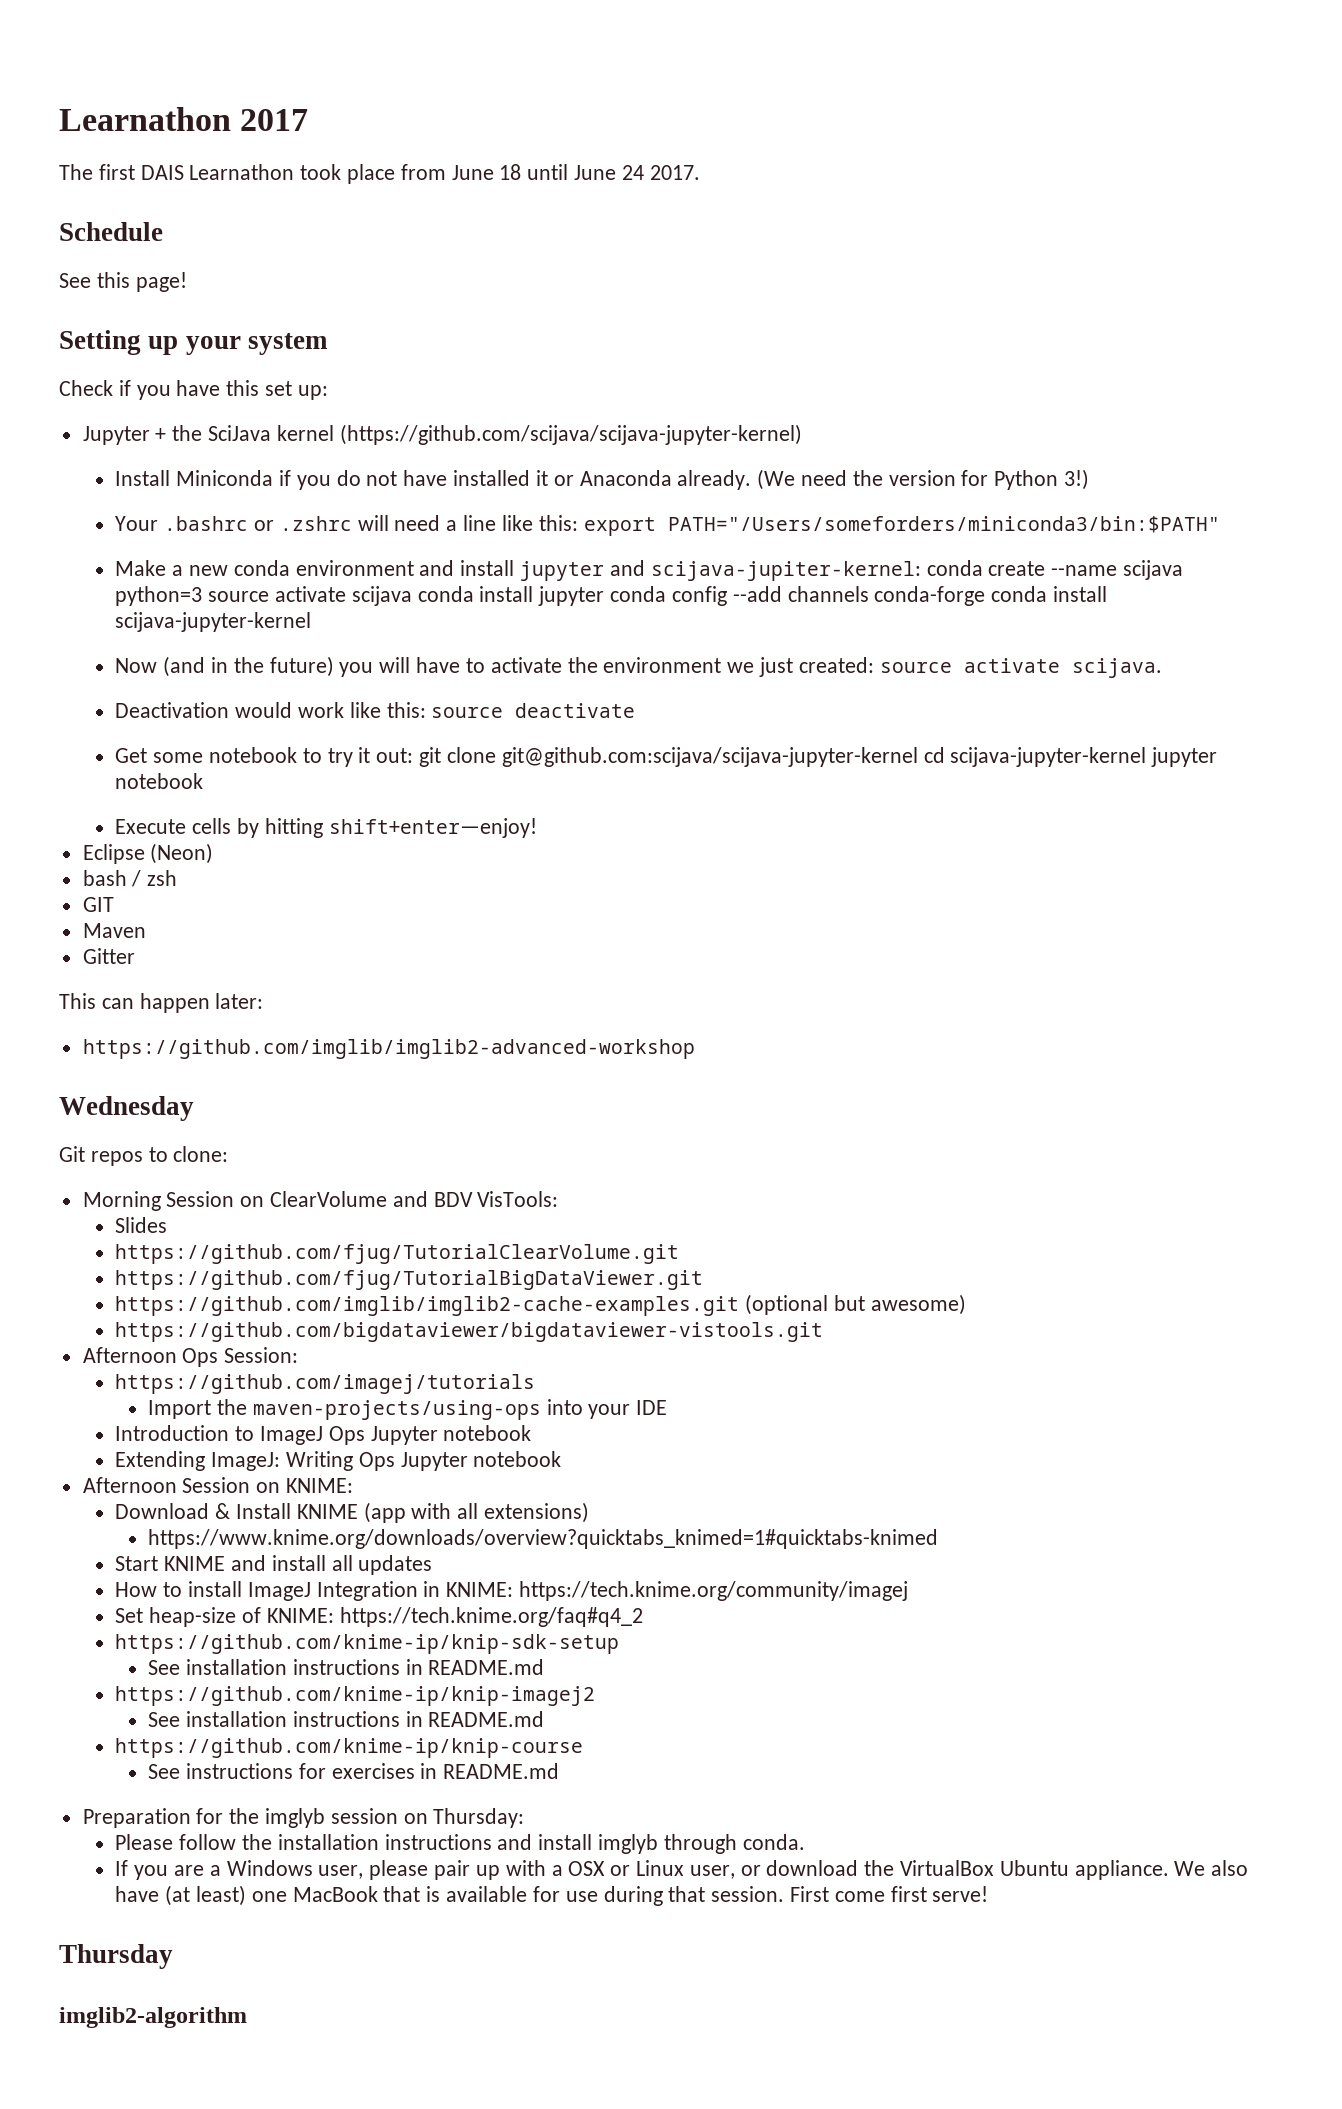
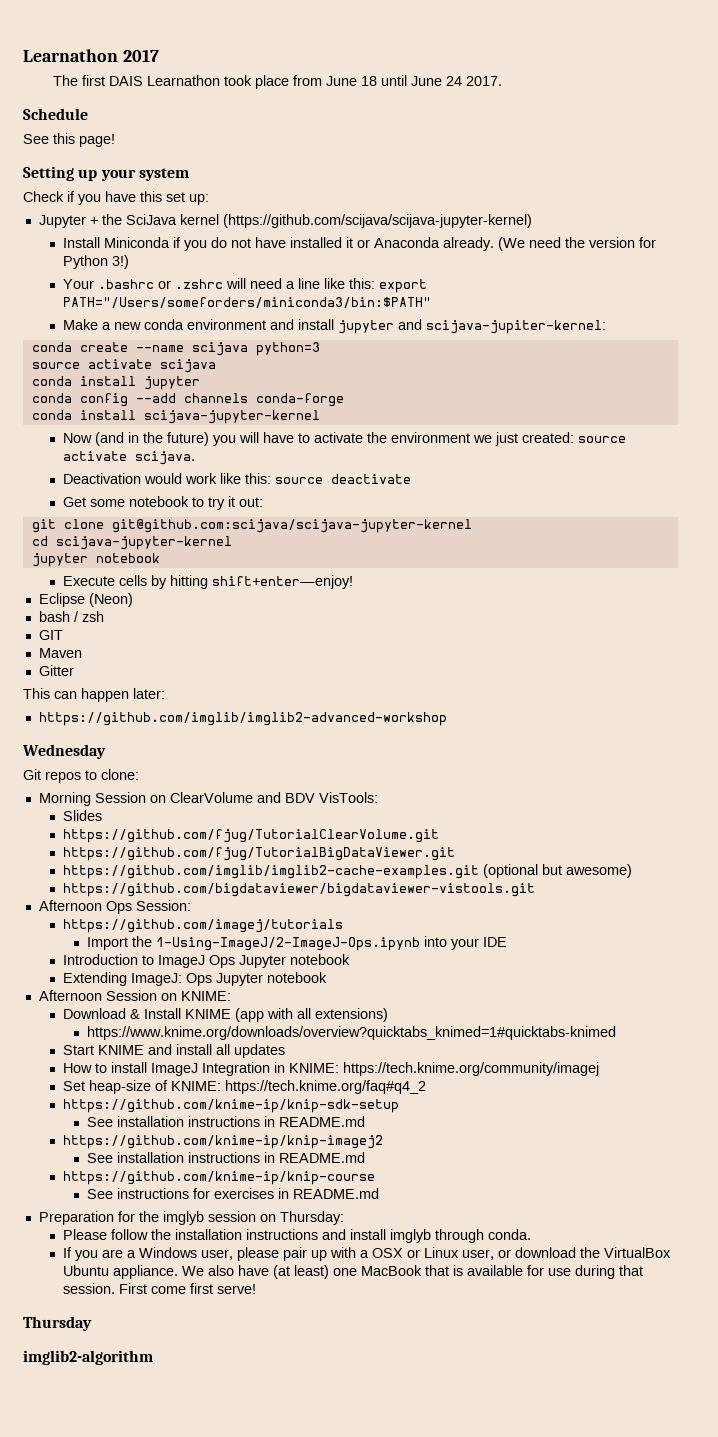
(921, 571) none -> (606, 327) //
(203, 596) none -> (320, 349) //
(412, 596) none -> (216, 366) //
(605, 596) none -> (200, 383) //
(986, 596) none -> (344, 400) //
(414, 755) none -> (263, 502) //
(918, 757) none -> (472, 526) //
(1147, 757) none -> (232, 543) //
[252,1400,541,1420] maven-projects/using-ops -> [155,937,420,951] 1-Using-ImageJ/2-ImageJ-Ops.ipynb
[286,1451,354,1471] Writing -> (182, 979) none

